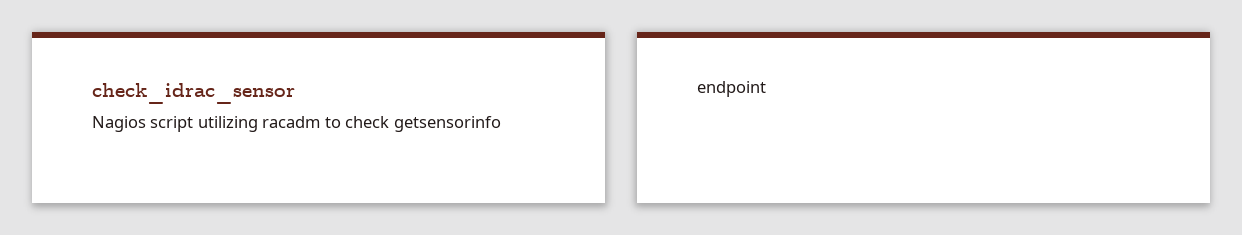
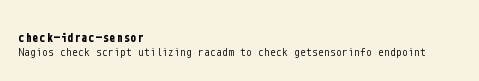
[92,83,295,104] check_idrac_sensor -> [18,32,144,42] check-idrac-sensor
(146, 124) none -> [60,48,90,56] check

